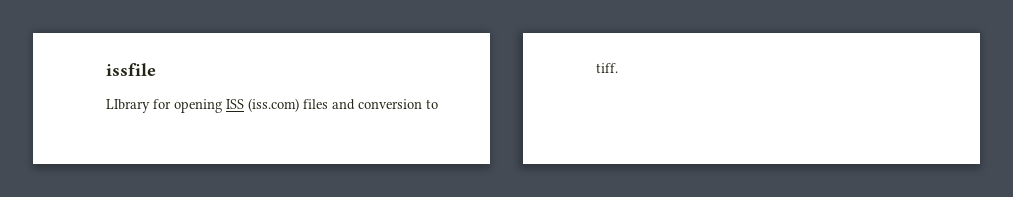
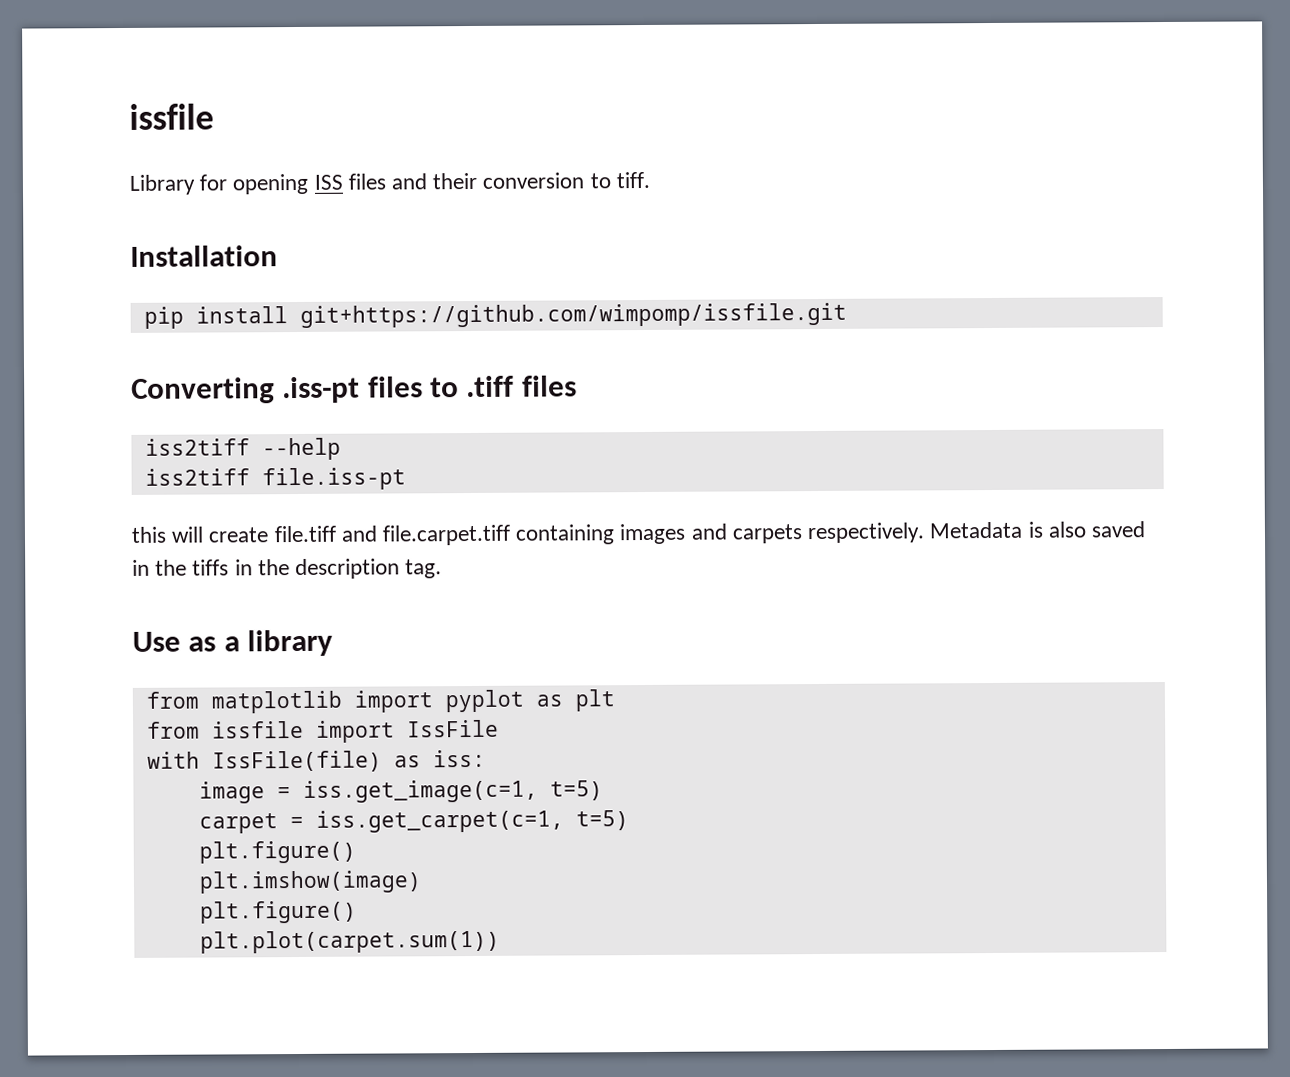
[106,99,150,113] LIbrary -> [129,174,196,195] Library
[248,98,299,112] (iss.com) -> (343, 182) none
(355, 104) none -> [432,172,478,190] their
(618, 68) none -> [130,245,278,267] [143,302,847,329] [131,375,577,404] [144,437,341,461] [144,467,406,491] [131,521,1146,546] [132,558,443,580] [132,629,334,657] [145,689,615,714] [146,719,499,743] [146,749,486,773] [198,779,603,804] [198,809,629,834] [198,840,356,864] [198,870,422,894] [199,900,357,924] [199,929,500,954] // Installation // pip install git+https://github.com/wimpomp/issfile.git // Converting .iss-pt files to .tiff files // iss2tiff --help // iss2tiff file.iss-pt // this will create file.tiff and file.carpet.tiff containing images and carpets respectively. Metadata is also saved in the tiffs in the description tag. // Use as a library // from matplotlib import pyplot as plt // from issfile import IssFile // with IssFile(file) as iss: // image = iss.get_image(c=1, t=5) // carpet = iss.get_carpet(c=1, t=5) // plt.figure() // plt.imshow(image) // plt.figure() // plt.plot(carpet.sum(1))

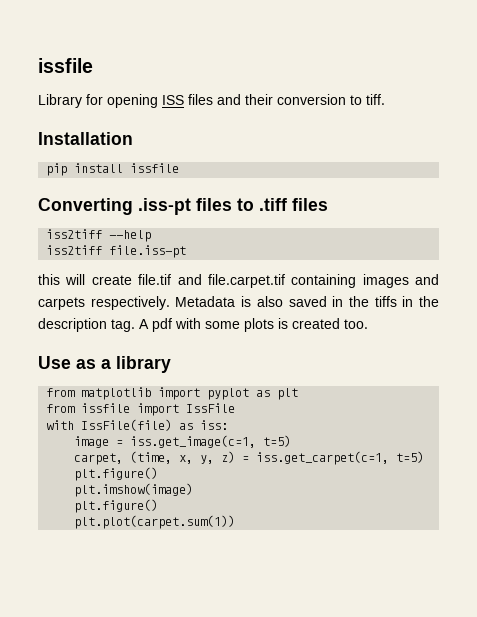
[299,302,847,328] git+https://github.com/wimpomp/issfile.git -> [130,163,180,173] issfile
[273,524,512,546] file.tiff and file.carpet.tiff -> [138,274,285,288] file.tif and file.carpet.tif
(443, 569) none -> [139,318,368,332] A pdf with some plots is created too.
[198,813,278,834] carpet -> [74,451,236,465] carpet, (time, x, y, z)

